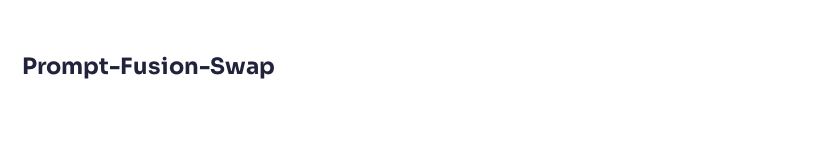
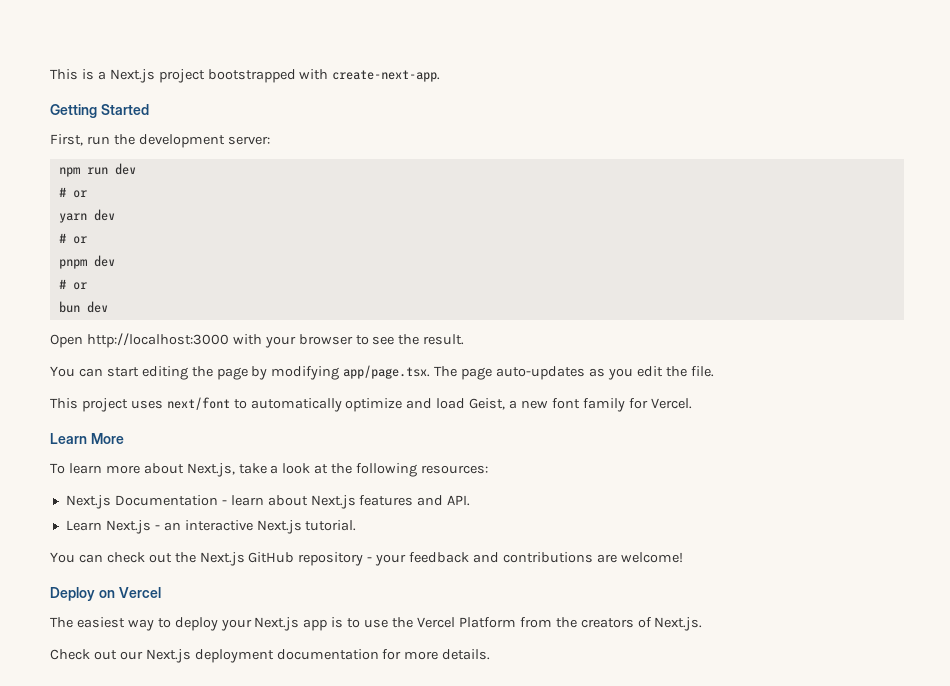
[22,56,275,79] Prompt-Fusion-Swap -> [50,69,441,83] [50,104,149,118] [50,134,270,148] [58,163,136,177] [58,187,87,198] [58,209,115,223] [58,233,87,244] [58,255,115,269] [58,279,87,290] [58,301,108,313] [50,333,465,348] [50,365,714,380] [50,397,692,412] [50,433,124,444] [50,463,489,477] [65,495,471,509] [65,520,357,534] [50,552,683,566] [50,587,161,601] [50,617,703,631] [50,649,491,663] This is a Next.js project bootstrapped with create-next-app. // Getting Started // First, run the development server: // npm run dev // # or // yarn dev // # or // pnpm dev // # or // bun dev // Open http://localhost:3000 with your browser to see the result. // You can start editing the page by modifying app/page.tsx. The page auto-updates as you edit the file. // This project uses next/font to automatically optimize and load Geist, a new font family for Vercel. // Learn More // To learn more about Next.js, take a look at the following resources: // Next.js Documentation - learn about Next.js features and API. // Learn Next.js - an interactive Next.js tutorial. // You can check out the Next.js GitHub repository - your feedback and contributions are welcome! // Deploy on Vercel // The easiest way to deploy your Next.js app is to use the Vercel Platform from the creators of Next.js. // Check out our Next.js deployment documentation for more details.

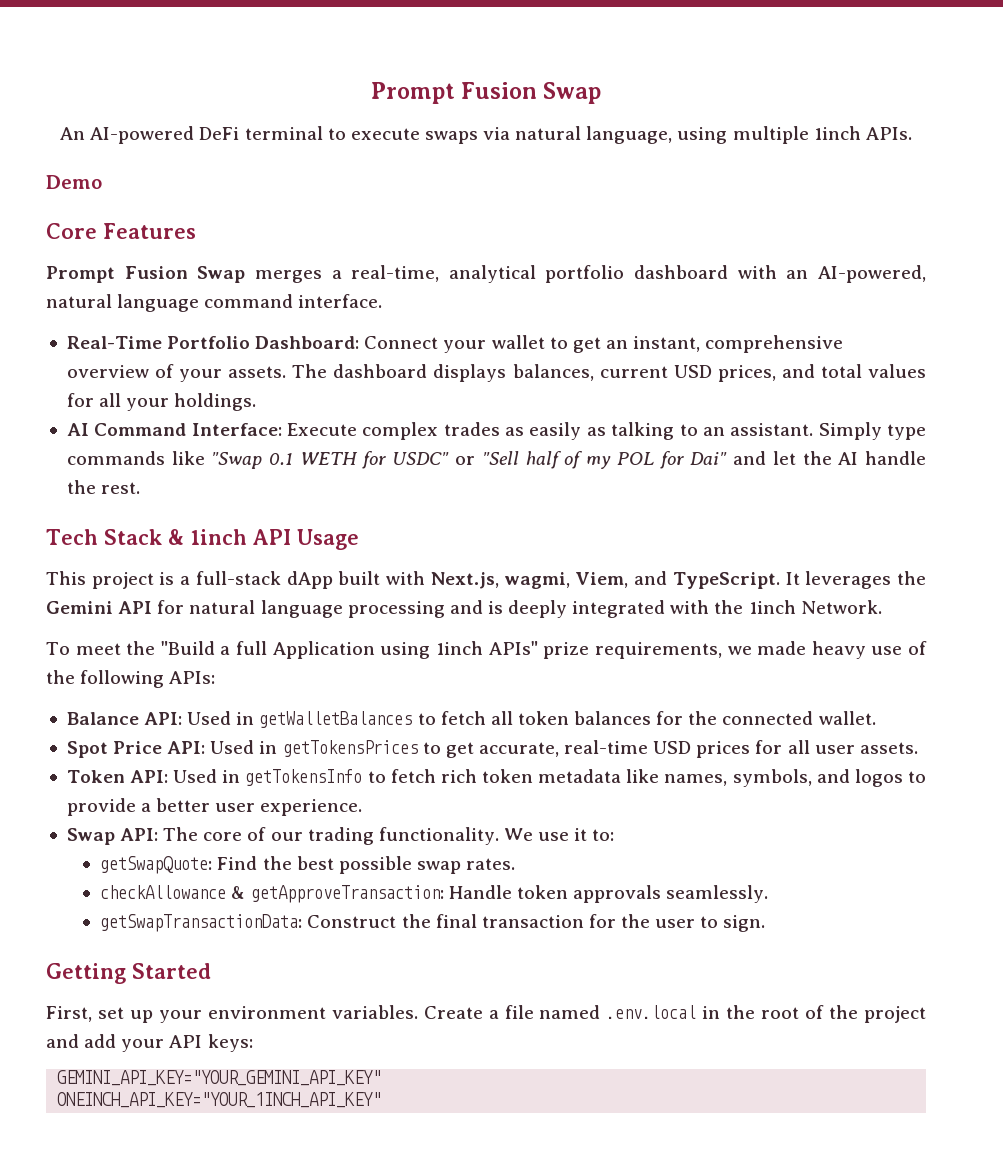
[50,69,441,83] [50,104,149,118] [50,134,270,148] [58,163,136,177] [58,187,87,198] [58,209,115,223] [58,233,87,244] [58,255,115,269] [58,279,87,290] [58,301,108,313] [50,333,465,348] [50,365,714,380] [50,397,692,412] [50,433,124,444] [50,463,489,477] [65,495,471,509] [65,520,357,534] [50,552,683,566] [50,587,161,601] [50,617,703,631] [50,649,491,663] This is a Next.js project bootstrapped with create-next-app. // Getting Started // First, run the development server: // npm run dev // # or // yarn dev // # or // pnpm dev // # or // bun dev // Open http://localhost:3000 with your browser to see the result. // You can start editing the page by modifying app/page.tsx. The page auto-updates as you edit the file. // This project uses next/font to automatically optimize and load Geist, a new font family for Vercel. // Learn More // To learn more about Next.js, take a look at the following resources: // Next.js Documentation - learn about Next.js features and API. // Learn Next.js - an interactive Next.js tutorial. // You can check out the Next.js GitHub repository - your feedback and contributions are welcome! // Deploy on Vercel // The easiest way to deploy your Next.js app is to use the Vercel Platform from the creators of Next.js. // Check out our Next.js deployment documentation for more details. -> [370,82,602,104] [60,126,912,144] [46,175,102,189] [46,223,196,239] [46,265,926,283] [46,294,383,312] [66,335,844,353] [66,364,927,382] [66,393,257,411] [66,422,927,440] [66,451,926,469] [66,480,141,494] [46,529,359,550] [46,571,926,589] [46,600,882,618] [46,641,927,659] [46,670,216,688] [66,711,876,728] [66,740,918,758] [66,769,926,787] [66,798,363,816] [66,827,615,845] [100,856,516,874] [100,885,769,903] [100,914,766,932] [46,963,211,984] [46,1005,926,1023] [46,1034,253,1052] [57,1070,382,1086] [57,1092,382,1108] Prompt Fusion Swap // An AI-powered DeFi terminal to execute swaps via natural language, using multiple 1inch APIs. // Demo // Core Features // Prompt Fusion Swap merges a real-time, analytical portfolio dashboard with an AI-powered, natural language command interface. // Real-Time Portfolio Dashboard: Connect your wallet to get an instant, comprehensive overview of your assets. The dashboard displays balances, current USD prices, and total values for all your holdings. // AI Command Interface: Execute complex trades as easily as talking to an assistant. Simply type commands like "Swap 0.1 WETH for USDC" or "Sell half of my POL for Dai" and let the AI handle the rest. // Tech Stack & 1inch API Usage // This project is a full-stack dApp built with Next.js, wagmi, Viem, and TypeScript. It leverages the Gemini API for natural language processing and is deeply integrated with the 1inch Network. // To meet the "Build a full Application using 1inch APIs" prize requirements, we made heavy use of the following APIs: // Balance API: Used in getWalletBalances to fetch all token balances for the connected wallet. // Spot Price API: Used in getTokensPrices to get accurate, real-time USD prices for all user assets. // Token API: Used in getTokensInfo to fetch rich token metadata like names, symbols, and logos to provide a better user experience. // Swap API: The core of our trading functionality. We use it to: // getSwapQuote: Find the best possible swap rates. // checkAllowance & getApproveTransaction: Handle token approvals seamlessly. // getSwapTransactionData: Construct the final transaction for the user to sign. // Getting Started // First, set up your environment variables. Create a file named .env.local in the root of the project and add your API keys: // GEMINI_API_KEY="YOUR_GEMINI_API_KEY" // ONEINCH_API_KEY="YOUR_1INCH_API_KEY"

